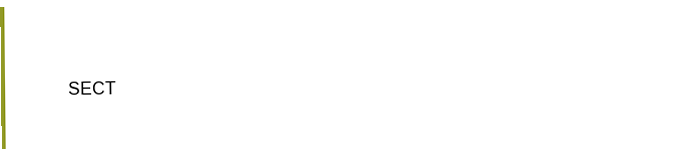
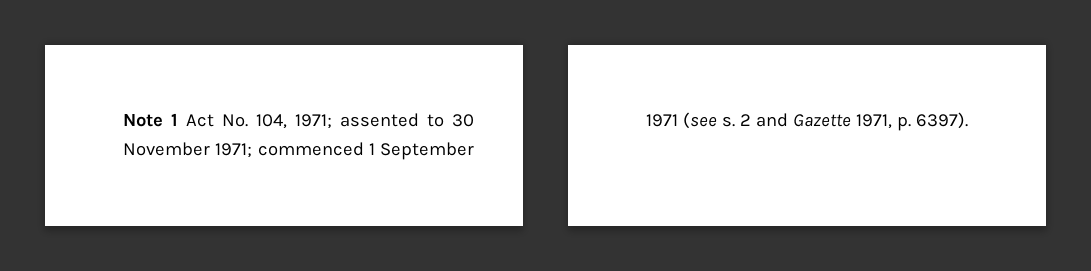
[68,81,117,95] SECT -> [123,113,474,129] [123,142,474,160] [646,112,968,131] Note 1 Act No. 104, 1971; assented to 30 November 1971; commenced 1 September 1971 (see s. 2 and Gazette 1971, p. 6397).

